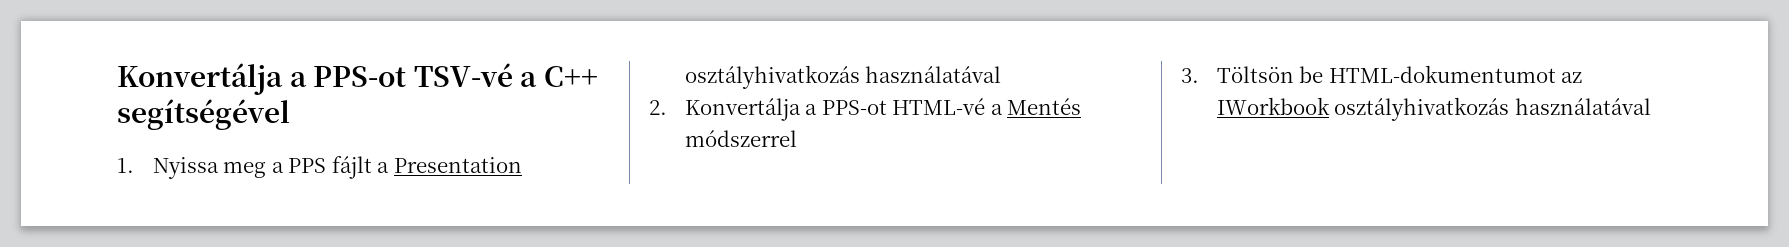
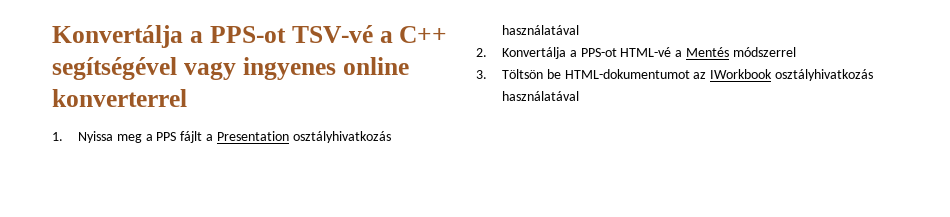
(290, 114) none -> [183,57,409,80] [52,89,187,107] vagy ingyenes online konverterrel

